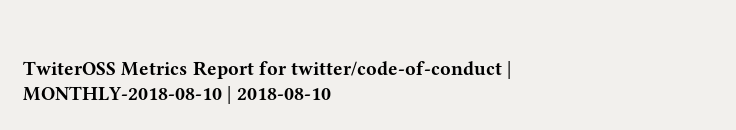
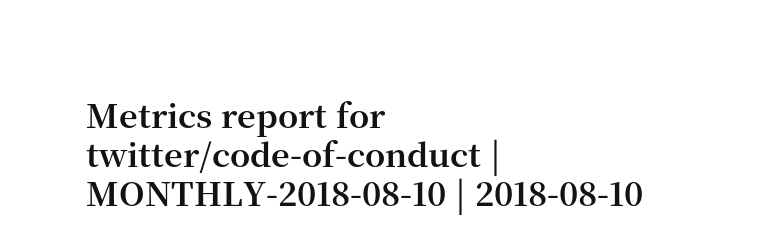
[23,61,254,79] TwiterOSS Metrics Report -> [86,103,327,137] Metrics report

